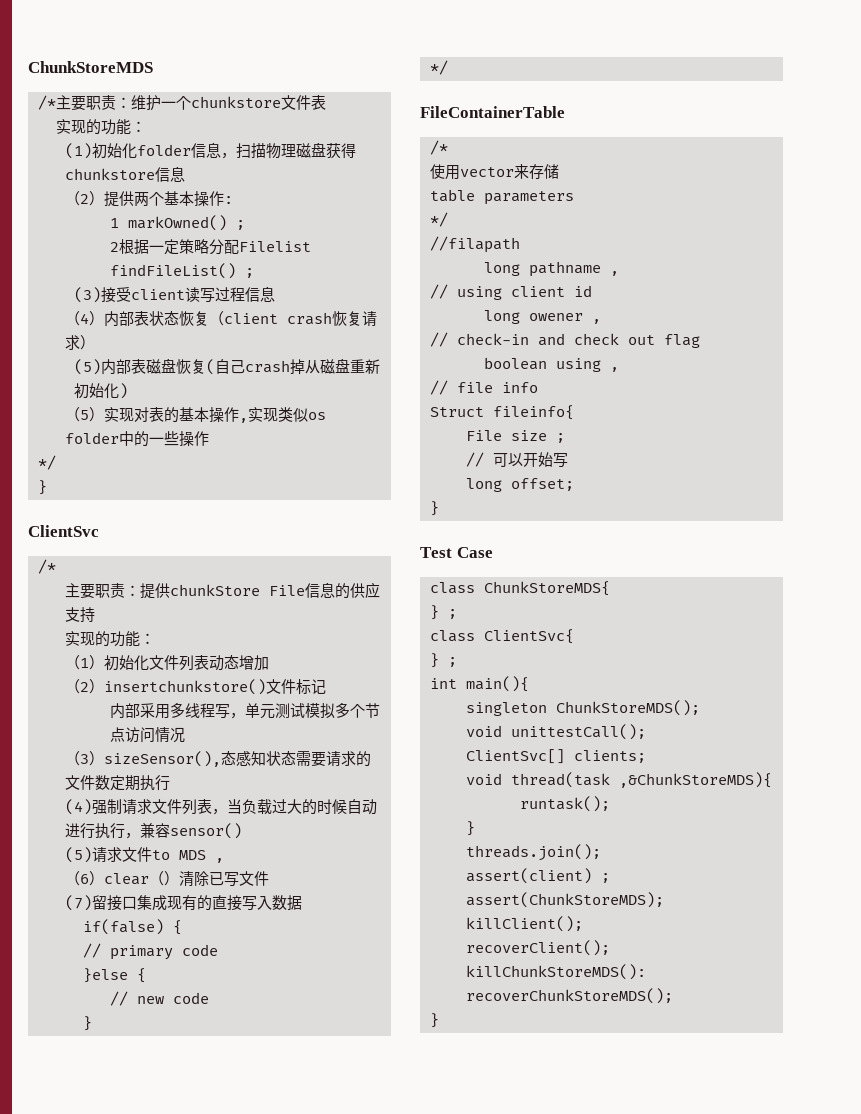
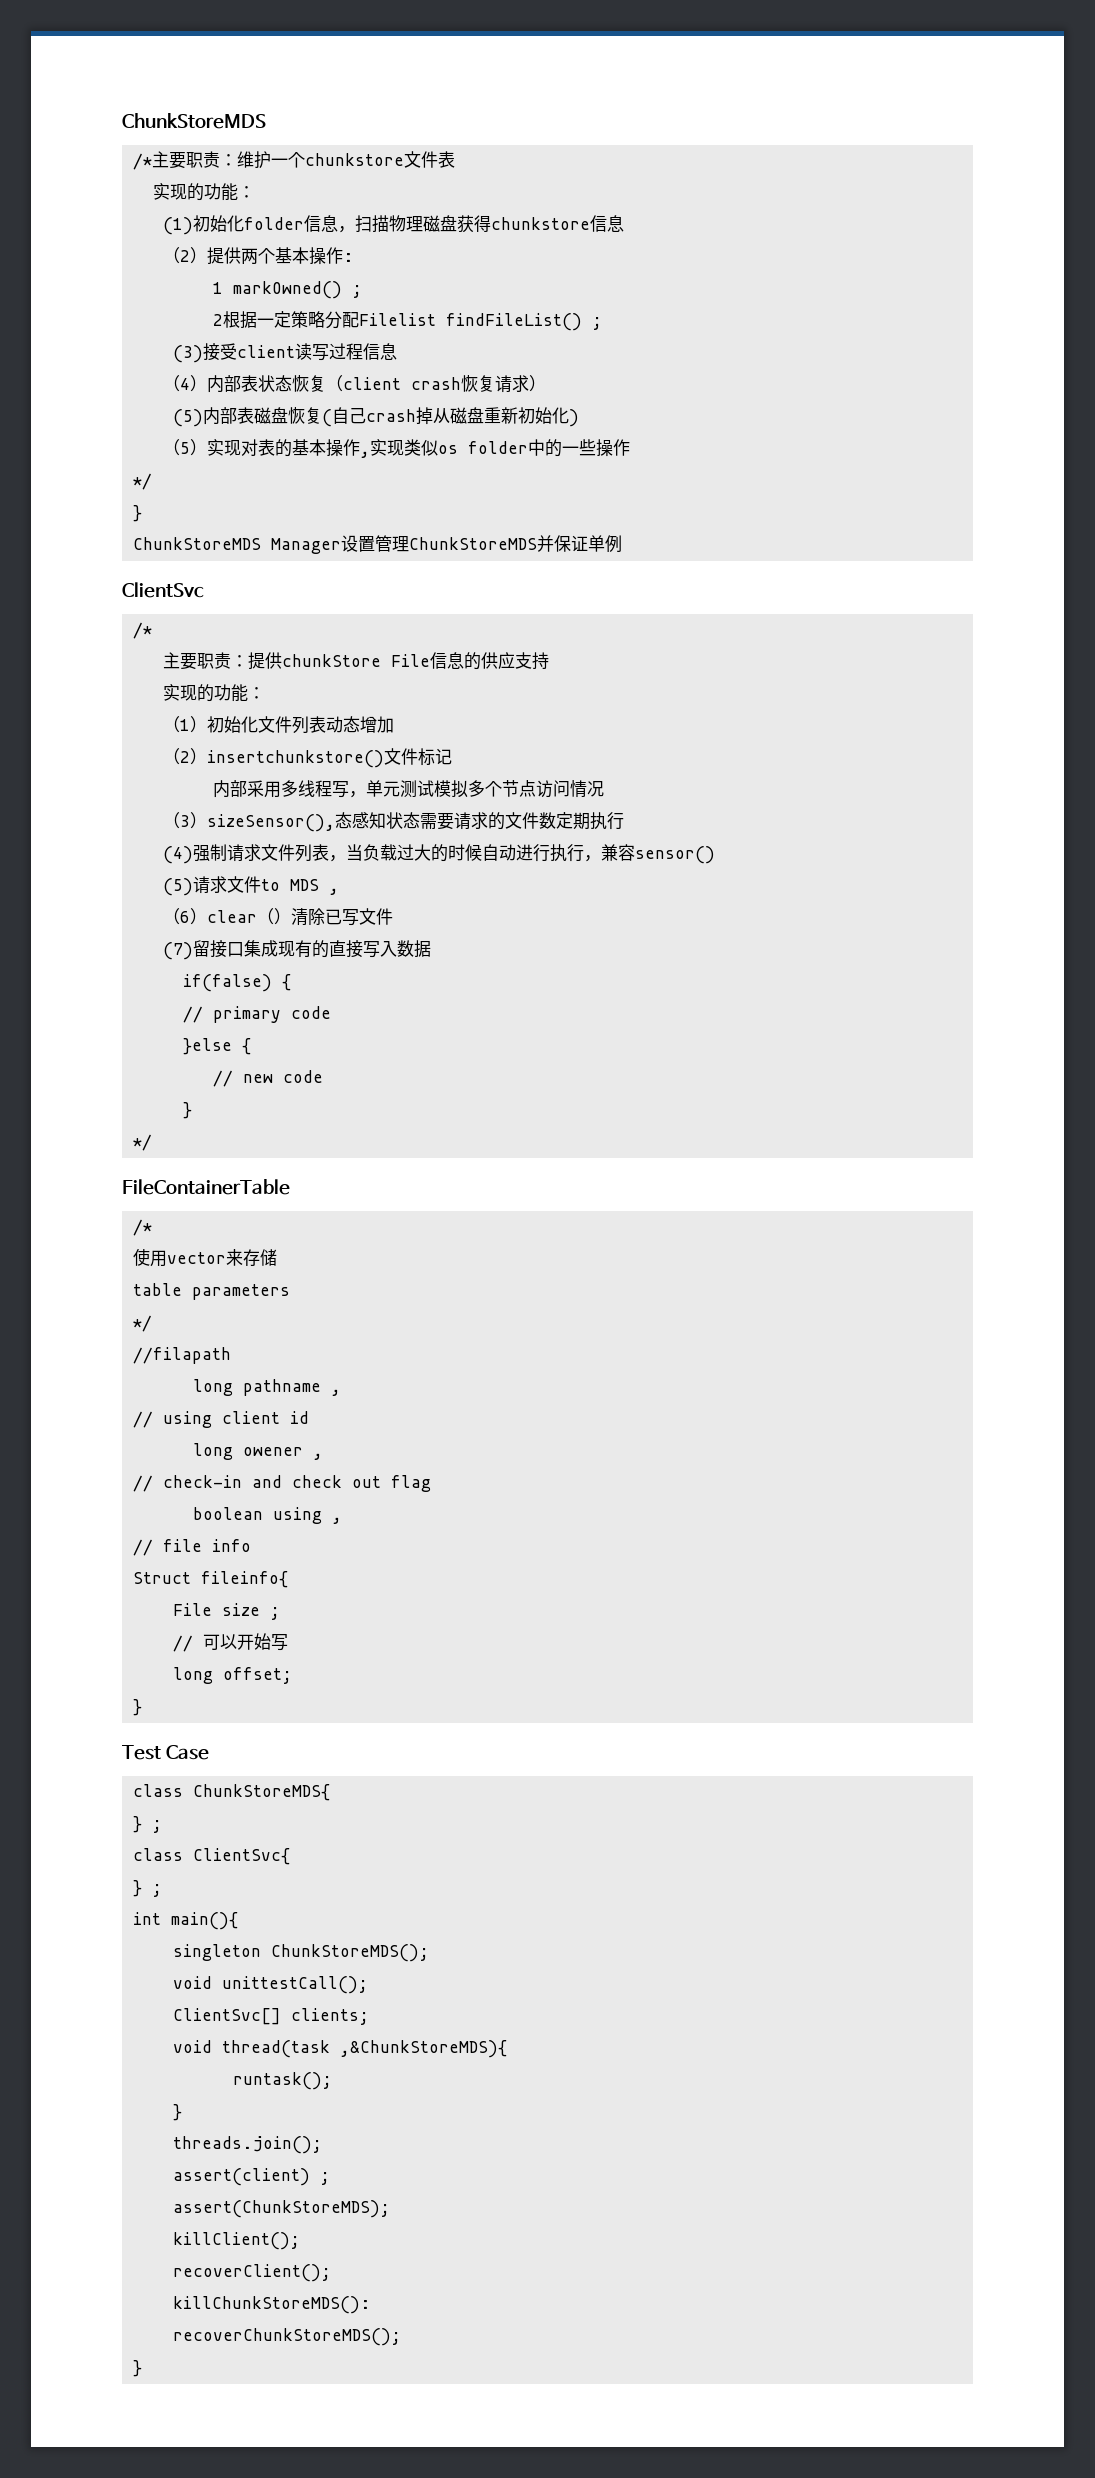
(47, 487) none -> [132,535,622,554] // ChunkStoreMDS Manager设置管理ChunkStoreMDS并保证单例

